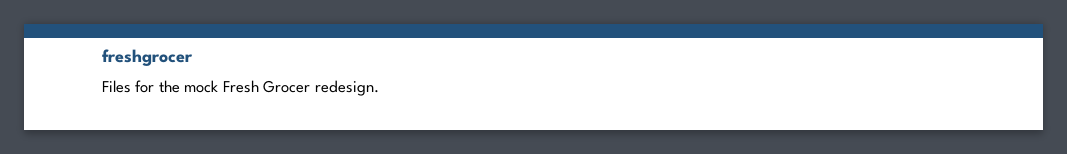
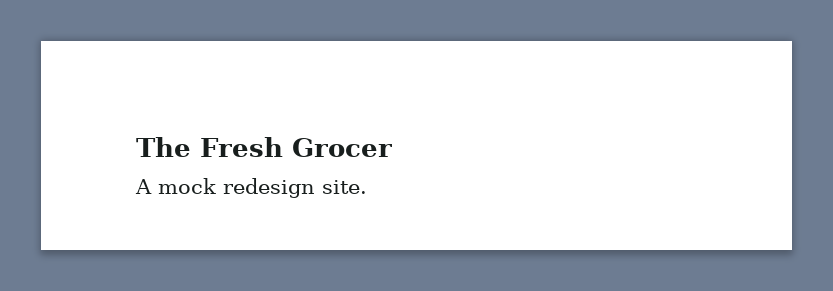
[102,49,193,66] [102,80,379,96] freshgrocer // Files for the mock Fresh Grocer redesign. -> [136,137,392,157] [135,178,367,198] The Fresh Grocer // A mock redesign site.

